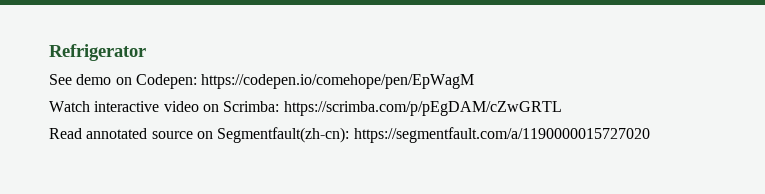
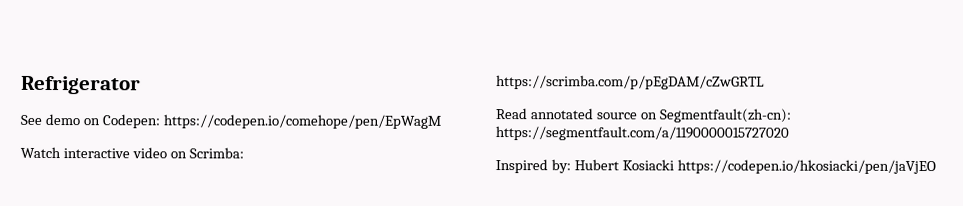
(650, 135) none -> [495,159,936,175] // Inspired by: Hubert Kosiacki https://codepen.io/hkosiacki/pen/jaVjEO

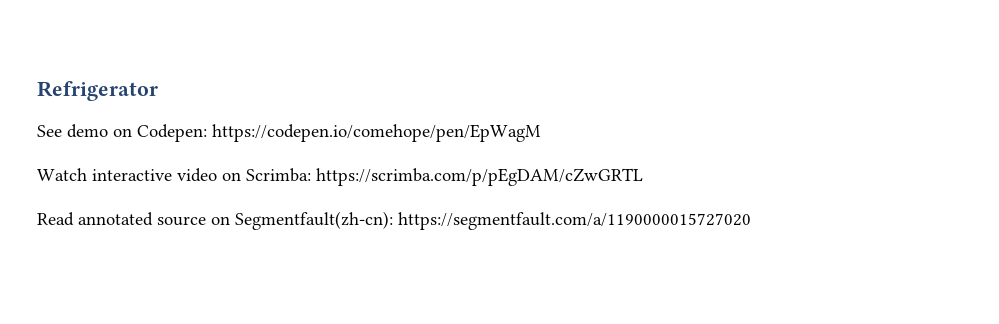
[495,159,936,175] // Inspired by: Hubert Kosiacki https://codepen.io/hkosiacki/pen/jaVjEO -> (751, 221) none

